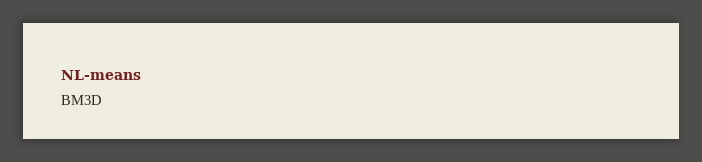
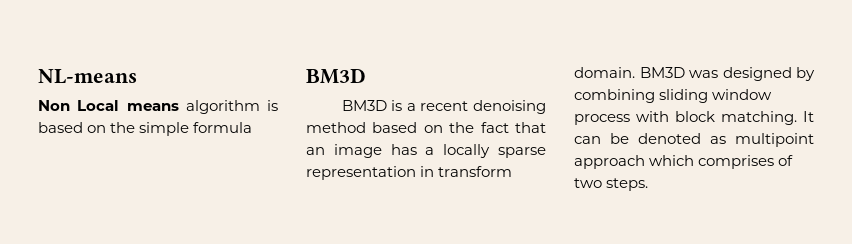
[61,95,101,105] BM3D -> [38,100,278,114] [38,122,253,136] [306,68,366,84] [341,100,546,114] [306,122,546,133] [306,144,546,158] [306,166,513,180] [574,67,815,81] [574,89,773,103] [574,111,814,125] [574,133,814,147] [574,155,794,169] [574,178,649,191] Non Local means algorithm is based on the simple formula // BM3D // BM3D is a recent denoising method based on the fact that an image has a locally sparse representation in transform domain. BM3D was designed by combining sliding window process with block matching. It can be denoted as multipoint approach which comprises of two steps.

